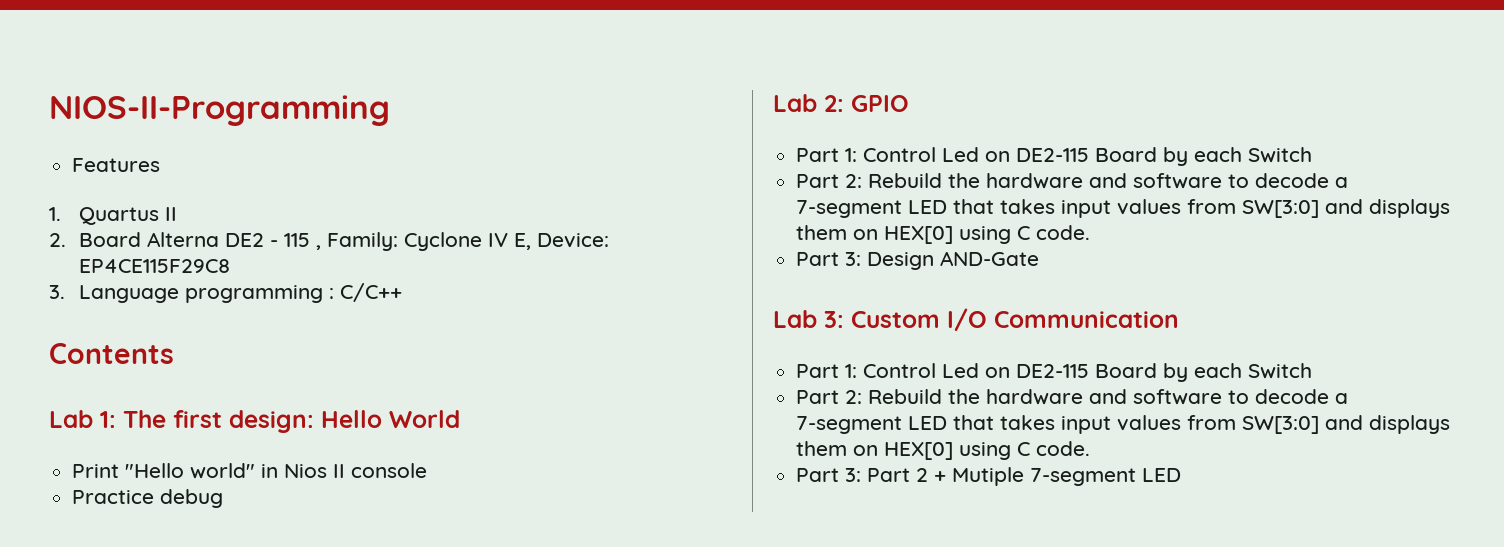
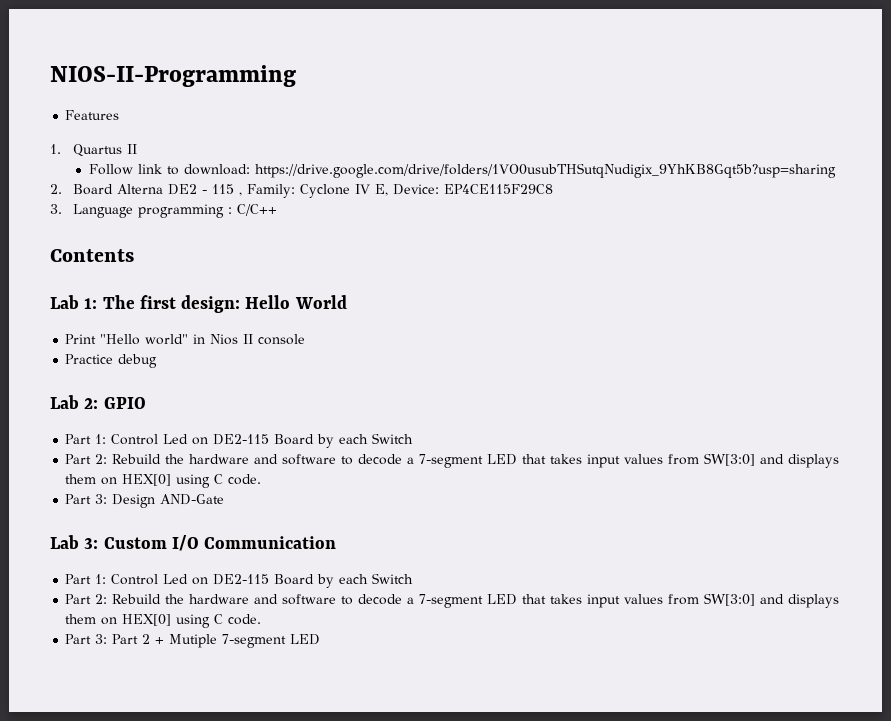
(177, 214) none -> [88,163,836,178] // Follow link to download: https://drive.google.com/drive/folders/1VO0usubTHSutqNudigix_9YhKB8Gqt5b?usp=sharing

